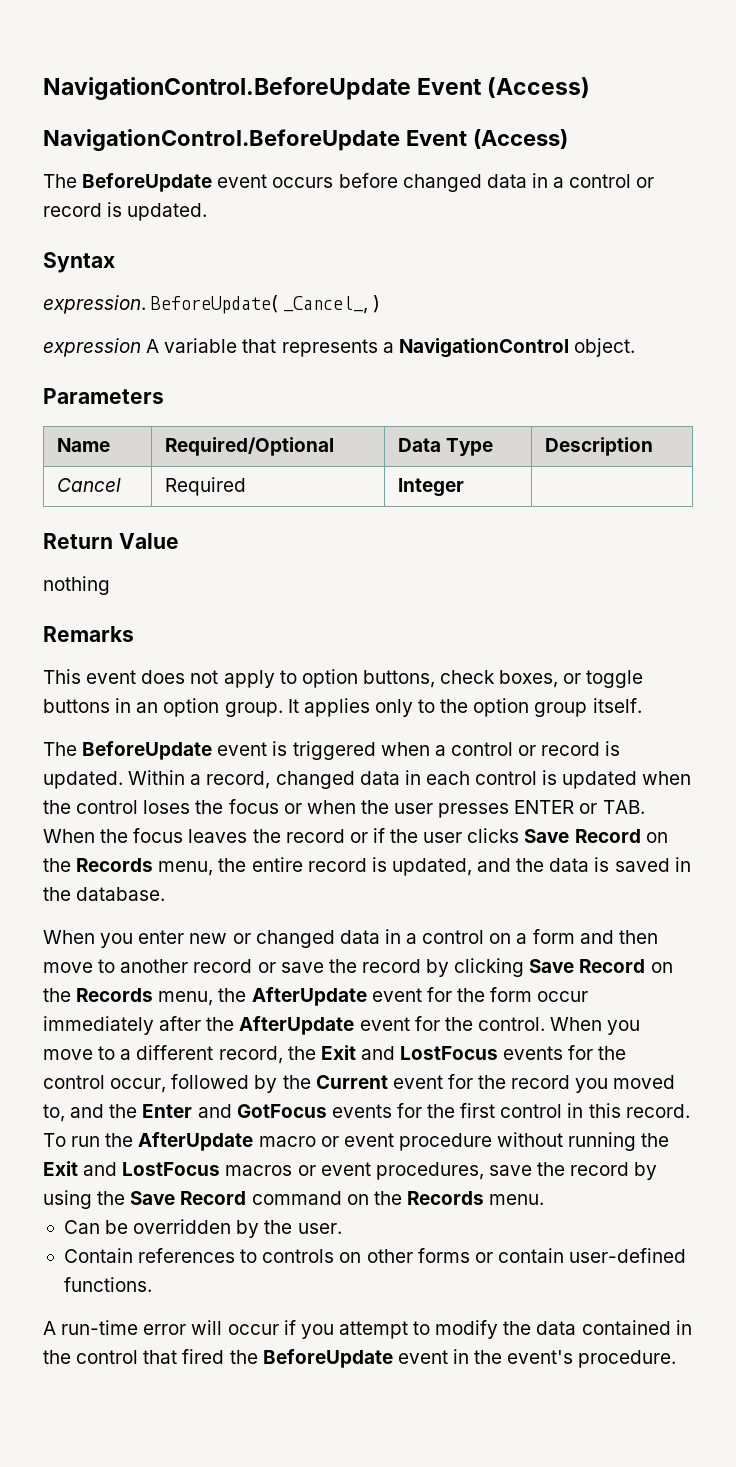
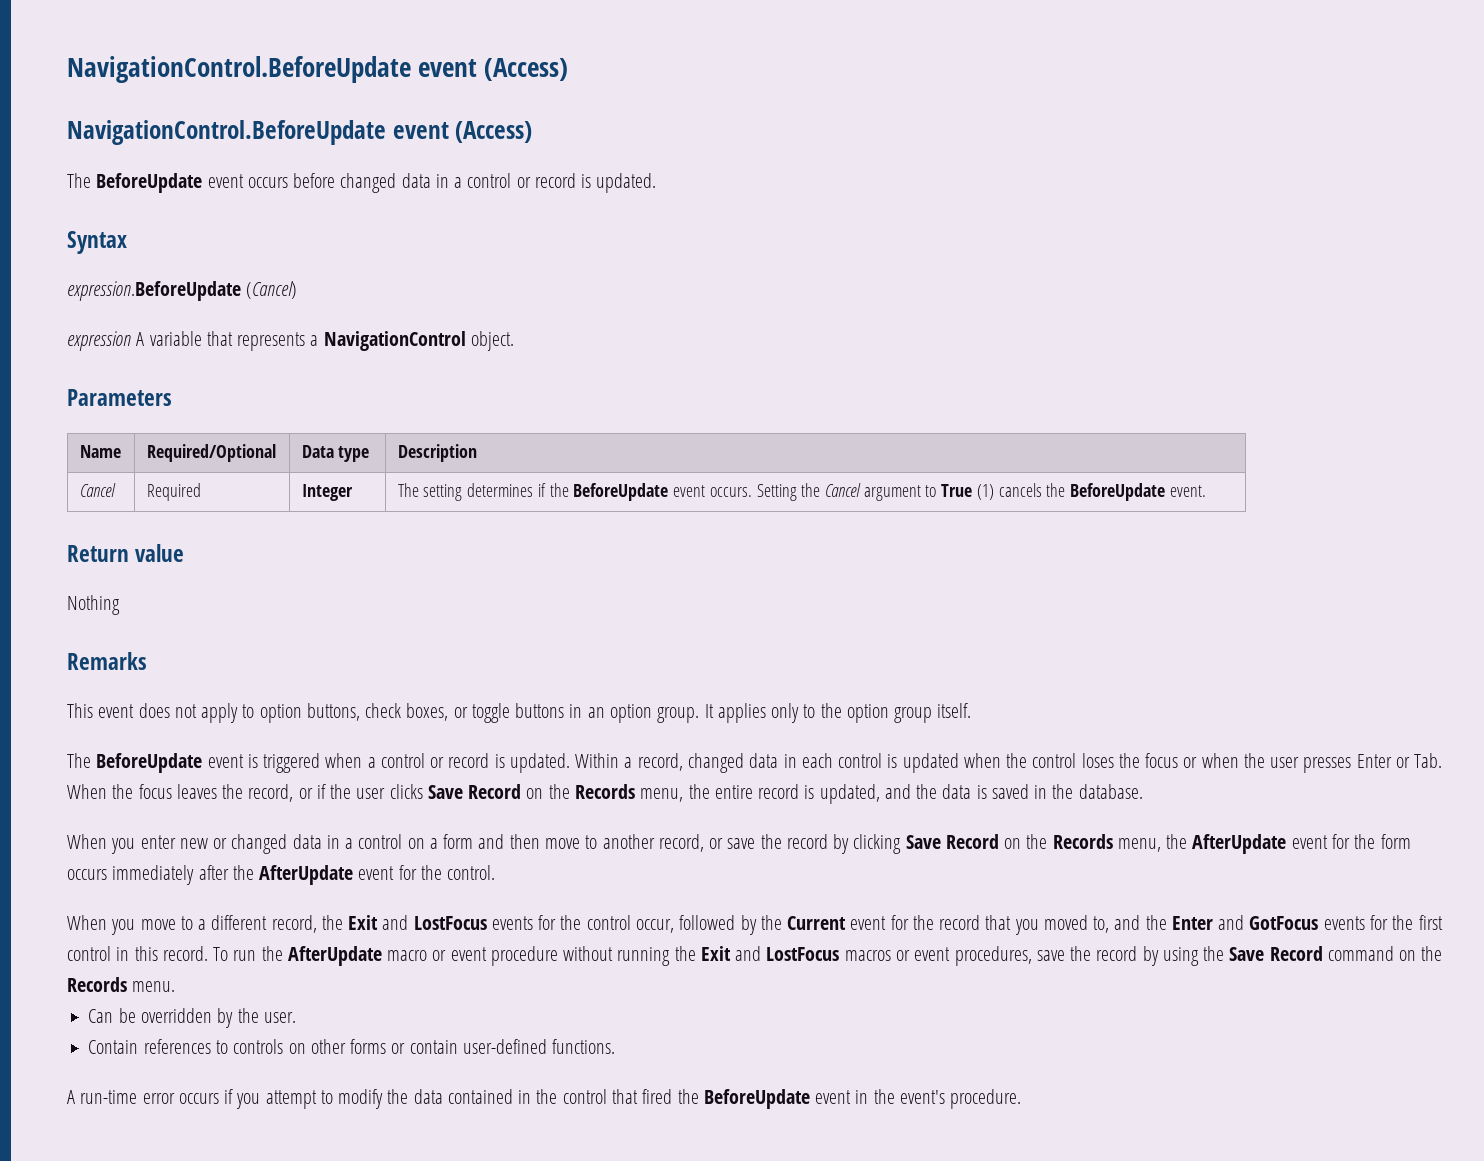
[43,77,483,100] NavigationControl.BeforeUpdate Event -> [67,56,478,83] NavigationControl.BeforeUpdate event
[405,130,467,146] Event -> [392,122,449,139] event
[43,295,381,314] expression. BeforeUpdate( _Cancel_, ) -> [67,281,298,301] expression.BeforeUpdate (Cancel)
[445,438,493,456] Type -> [338,446,370,462] type
(464, 487) none -> [397,483,1206,501] The setting determines if the BeforeUpdate event occurs. Setting the Cancel argument to True (1) cancels the BeforeUpdate event.
[118,533,179,549] [43,576,110,595] Value // nothing -> [135,544,185,562] [67,595,120,615] value // Nothing
[514,800,645,814] ENTER or TAB. -> [1356,753,1443,768] Enter or Tab.
[285,829,345,843] record -> [248,784,294,802] record,
[193,959,253,973] record -> [658,834,704,852] record,
[537,991,589,1002] occur -> [67,869,107,880] occurs
(545, 1024) none -> (496, 872) //
(571, 1082) none -> [985,915,1012,930] that
[191,1320,279,1335] will occur -> [178,1093,219,1104] occurs

